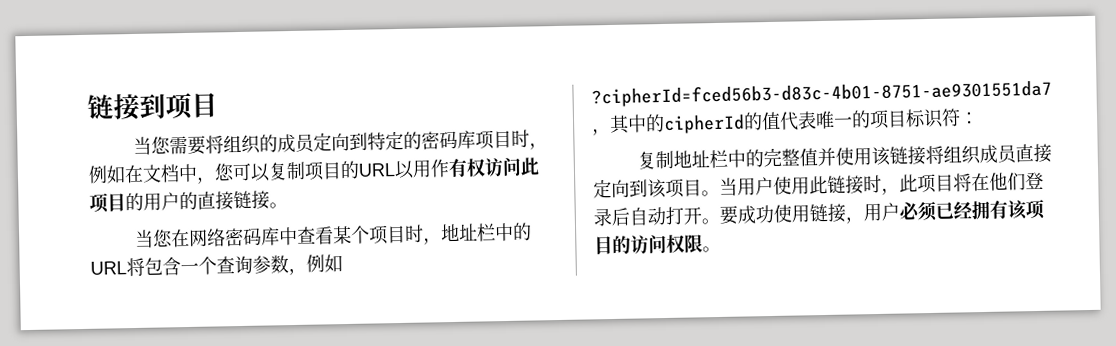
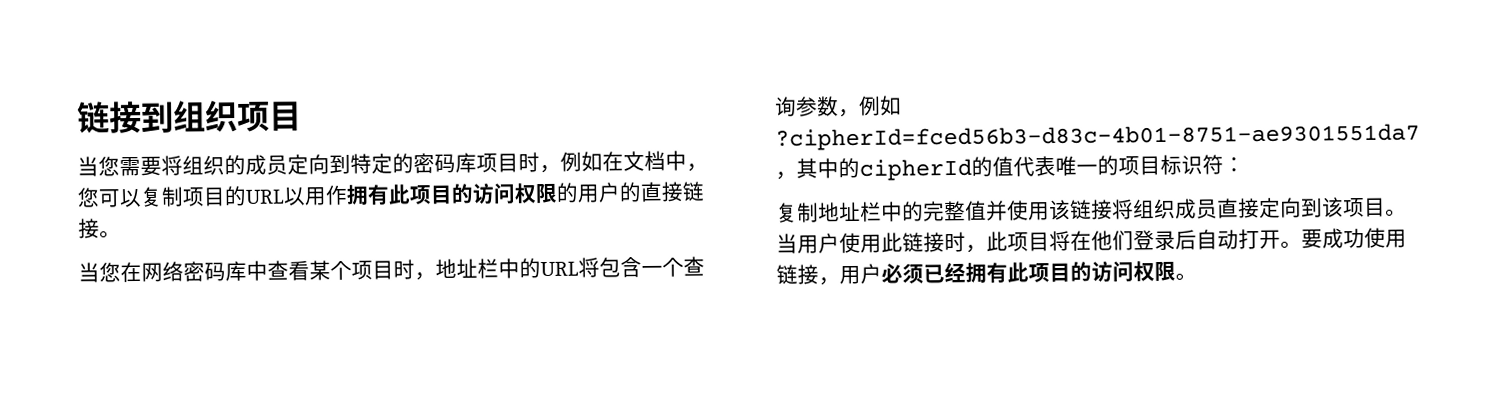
(166, 106) none -> [173,99,238,133] 组织
[448,157,540,178] [89,193,126,213] 有权访问此项目 -> [346,182,558,205] 拥有此项目的访问权限
[1007,200,1027,220] 该 -> [1007,262,1029,283] 此

